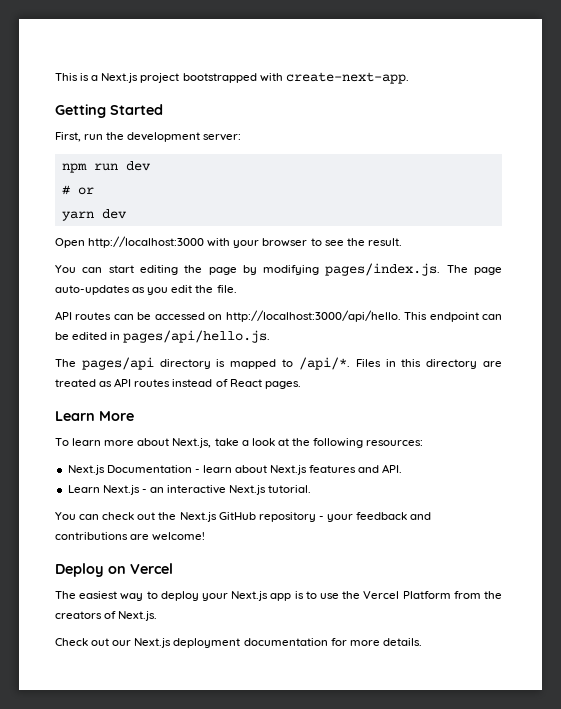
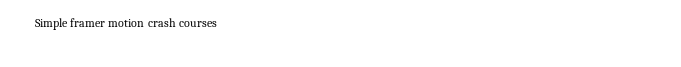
[55,72,409,84] [55,104,163,118] [55,132,242,142] [61,161,151,173] [61,185,94,195] [61,209,127,221] [55,236,402,248] [55,263,503,276] [55,285,237,295] [55,310,503,322] [55,330,271,343] [55,357,502,370] [55,378,301,389] [55,411,134,421] [55,438,424,448] [67,464,403,475] [67,485,312,495] [55,512,432,522] [55,532,206,541] [55,563,173,577] [55,591,502,601] [55,611,158,621] [55,638,422,648] This is a Next.js project bootstrapped with create-next-app. // Getting Started // First, run the development server: // npm run dev // # or // yarn dev // Open http://localhost:3000 with your browser to see the result. // You can start editing the page by modifying pages/index.js. The page auto-updates as you edit the file. // API routes can be accessed on http://localhost:3000/api/hello. This endpoint can be edited in pages/api/hello.js. // The pages/api directory is mapped to /api/*. Files in this directory are treated as API routes instead of React pages. // Learn More // To learn more about Next.js, take a look at the following resources: // Next.js Documentation - learn about Next.js features and API. // Learn Next.js - an interactive Next.js tutorial. // You can check out the Next.js GitHub repository - your feedback and contributions are welcome! // Deploy on Vercel // The easiest way to deploy your Next.js app is to use the Vercel Platform from the creators of Next.js. // Check out our Next.js deployment documentation for more details. -> [35,18,217,30] Simple framer motion crash courses

